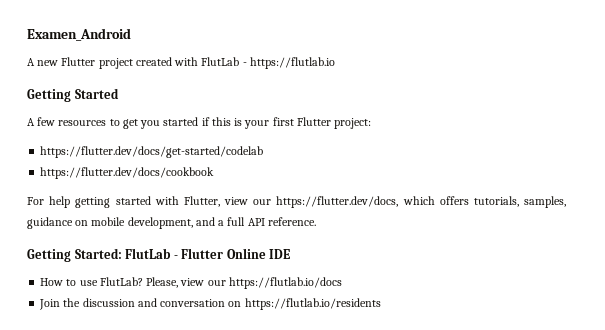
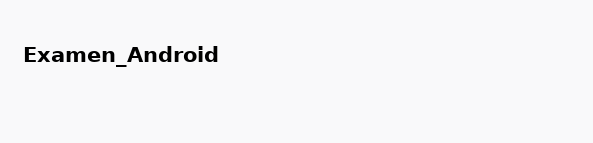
[27,57,335,69] [27,88,119,102] [27,117,372,129] [40,146,264,158] [40,167,215,179] [27,196,566,208] [27,217,316,229] [27,248,291,262] [40,277,342,289] [39,298,381,310] // A new Flutter project created with FlutLab - https://flutlab.io // Getting Started // A few resources to get you started if this is your first Flutter project: // https://flutter.dev/docs/get-started/codelab // https://flutter.dev/docs/cookbook // For help getting started with Flutter, view our https://flutter.dev/docs, which offers tutorials, samples, guidance on mobile development, and a full API reference. // Getting Started: FlutLab - Flutter Online IDE // How to use FlutLab? Please, view our https://flutlab.io/docs // Join the discussion and conversation on https://flutlab.io/residents -> (219, 56) none

